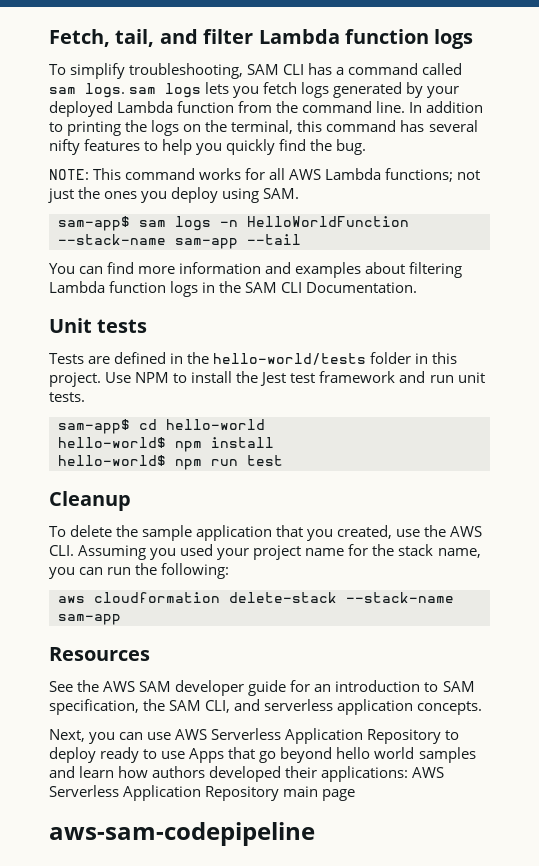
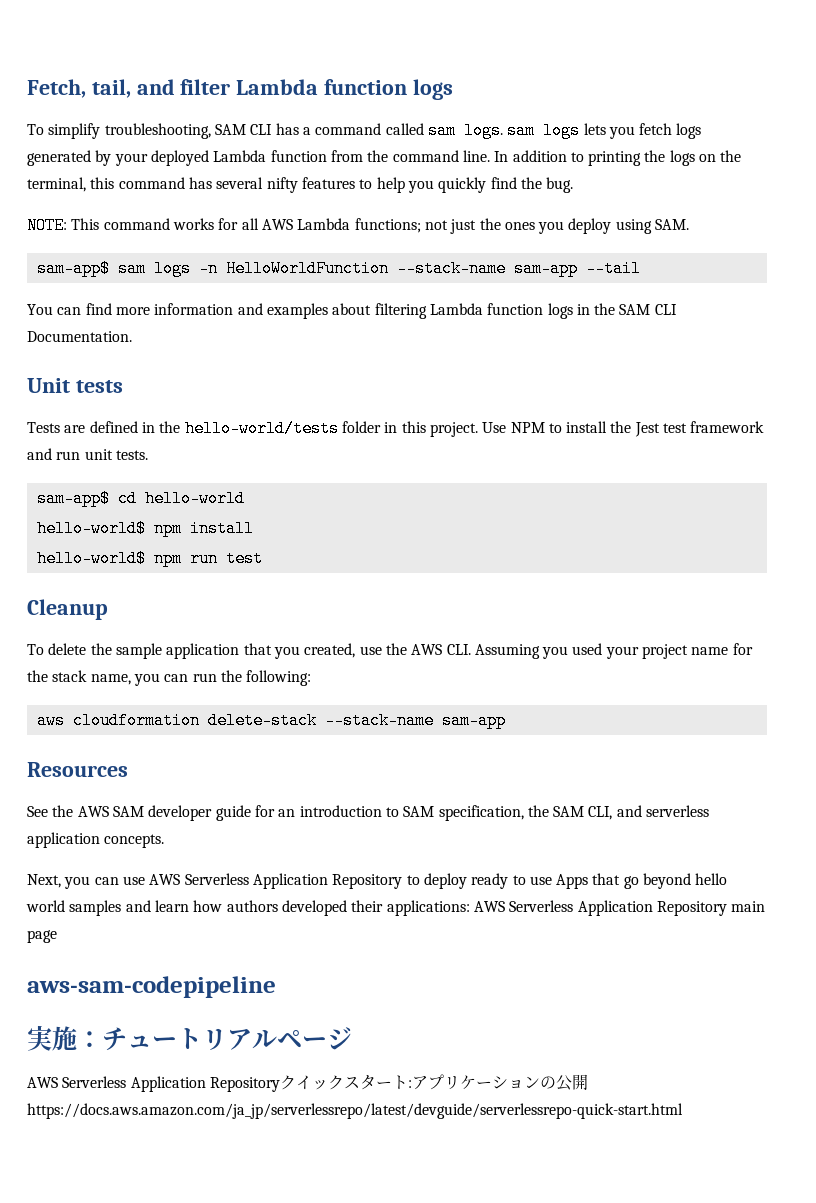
(315, 834) none -> [27,1025,352,1051] [27,1074,588,1092] [27,1103,683,1119] // 実施：チュートリアルページ // AWS Serverless Application Repositoryクイックスタート:アプリケーションの公開https://docs.aws.amazon.com/ja_jp/serverlessrepo/latest/devguide/serverlessrepo-quick-start.html

